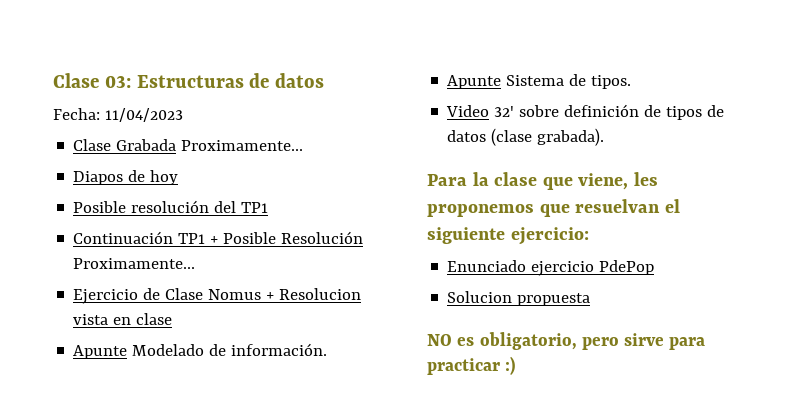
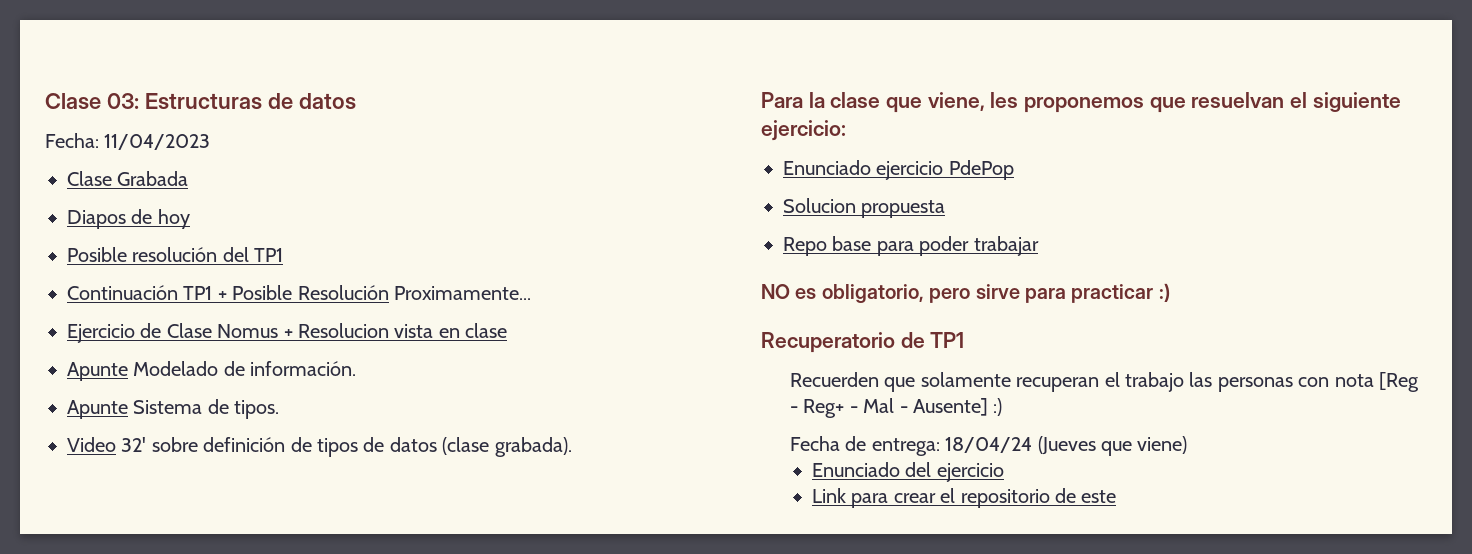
[181,140,304,151] Proximamente... -> (189, 178) none
(591, 299) none -> [783,236,1039,256] // Repo base para poder trabajar
(516, 365) none -> [761,332,965,353] [790,372,1420,392] [790,398,1003,418] [790,436,1188,456] [812,462,1004,482] [812,488,1117,508] // Recuperatorio de TP1 // Recuerden que solamente recuperan el trabajo las personas con nota [Reg - Reg+ - Mal - Ausente] :) // Fecha de entrega: 18/04/24 (Jueves que viene) // Enunciado del ejercicio // Link para crear el repositorio de este

